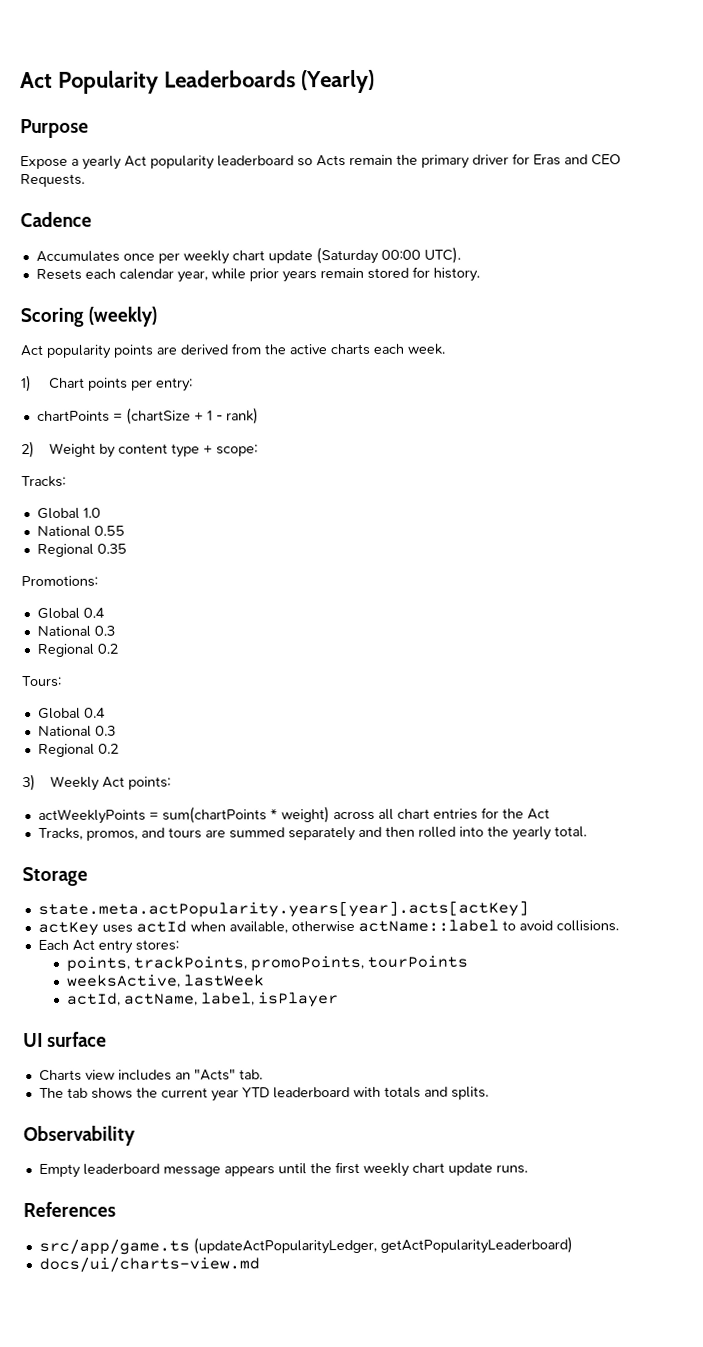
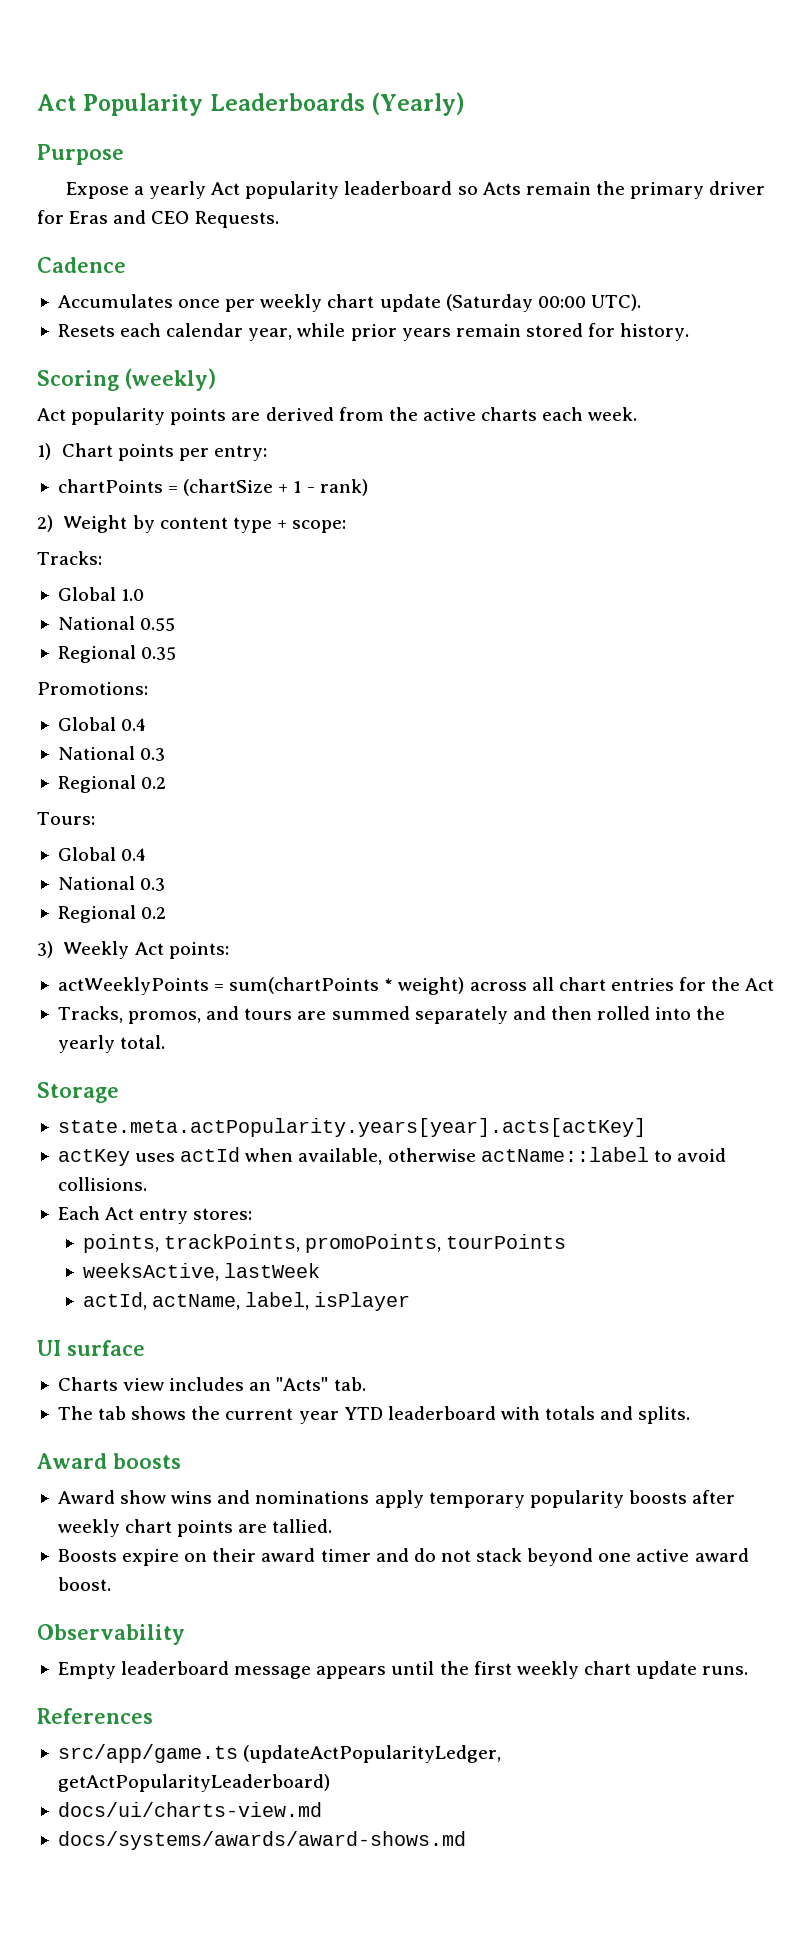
(489, 1093) none -> [37,1453,181,1469] [57,1490,736,1508] [57,1519,333,1537] [57,1548,749,1566] [57,1577,111,1591] // Award boosts // Award show wins and nominations apply temporary popularity boosts after weekly chart points are tallied. // Boosts expire on their award timer and do not stack beyond one active award boost.
(260, 1264) none -> [57,1831,466,1850] // docs/systems/awards/award-shows.md

